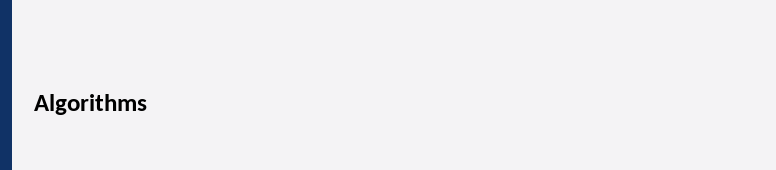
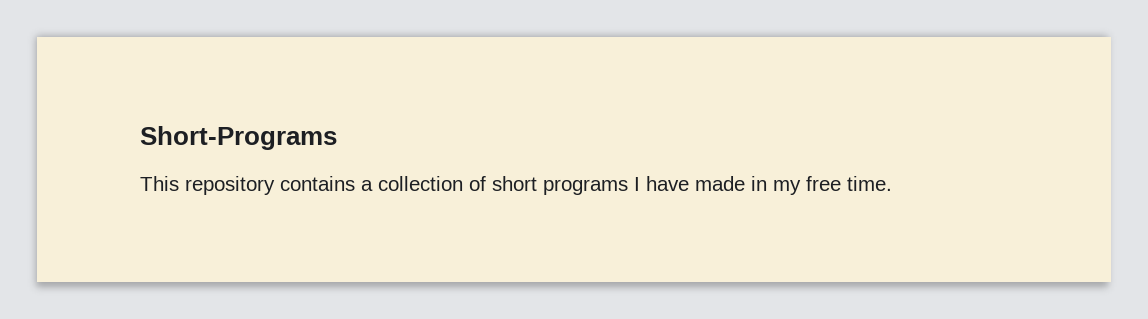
[34,94,147,115] Algorithms -> [140,126,337,150] [140,176,892,195] Short-Programs // This repository contains a collection of short programs I have made in my free time.

